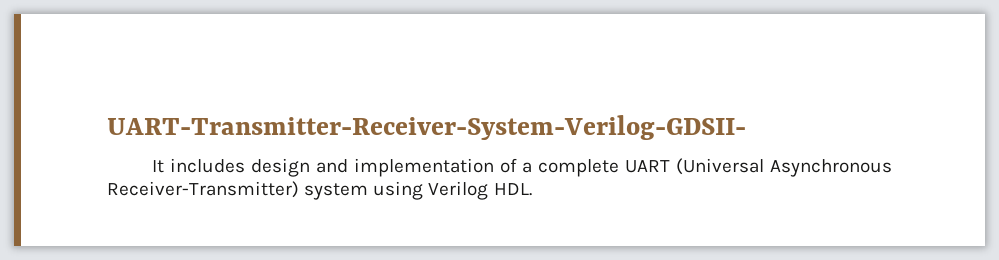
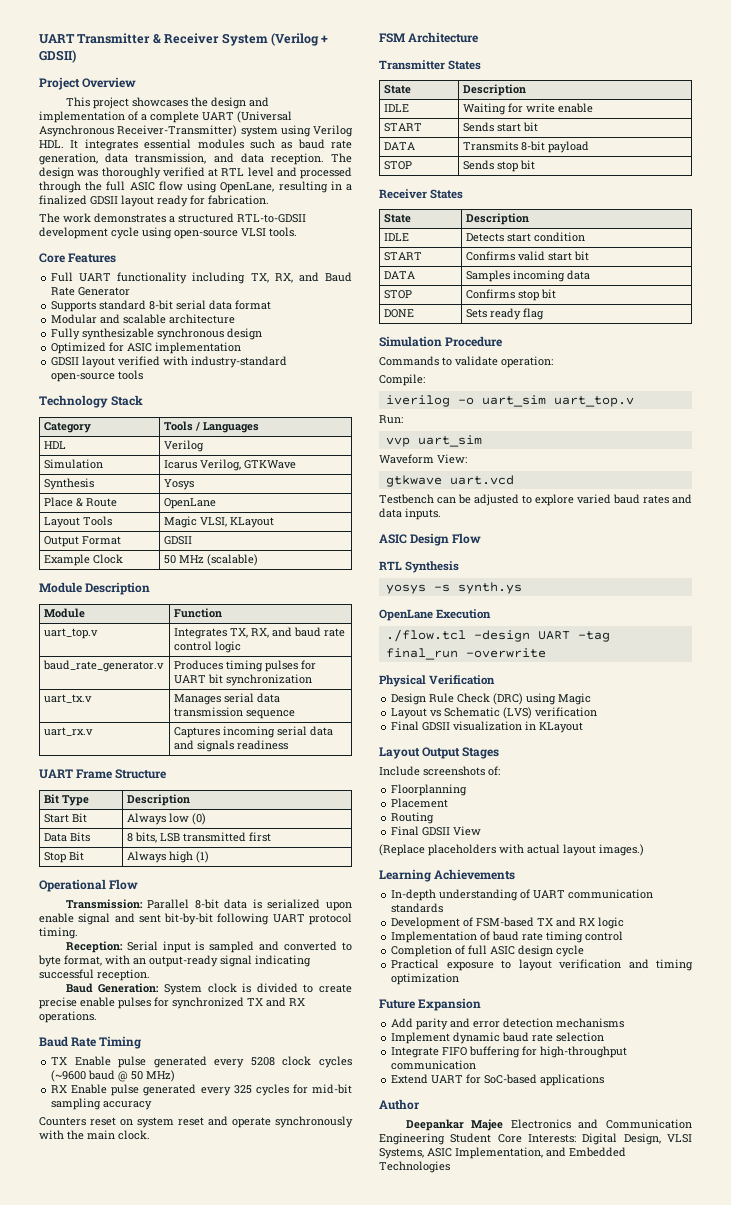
[107,115,746,140] [152,158,245,173] UART-Transmitter-Receiver-System-Verilog-GDSII- // It includes -> [39,33,329,46] [39,50,76,63] [39,77,137,90] [65,97,208,109] UART Transmitter & Receiver System (Verilog + GDSII) // Project Overview // This project showcases the
(532, 189) none -> [70,139,352,151] [39,153,352,165] [39,167,352,179] [39,181,353,193] [39,195,269,207] [39,213,306,223] [39,227,297,239] [39,253,117,263] [51,272,352,284] [51,287,131,296] [51,300,272,312] [51,314,236,324] [51,328,263,340] [51,342,242,354] [51,356,288,368] [51,370,144,382] [39,395,144,408] [44,422,92,433] [164,421,260,433] [44,441,67,449] [164,440,205,452] [44,459,104,469] [164,459,297,471] [44,478,95,490] [164,479,195,490] [44,497,118,507] [164,498,217,509] [44,516,113,528] [164,516,275,528] [44,536,122,547] [164,536,193,545] [44,554,124,566] [164,554,259,566] [39,582,151,595] [44,608,86,618] [174,608,223,618] [44,628,99,639] [174,627,346,639] [174,641,242,653] [43,660,165,672] [174,660,317,672] [174,674,313,686] [44,694,93,703] [174,693,281,705] [174,707,296,719] [44,727,94,736] [174,726,334,738] [174,740,289,752] [39,769,167,779] [44,794,90,806] [127,794,191,806] [44,813,88,823] [127,813,207,825] [44,832,91,842] [127,832,272,843] [44,851,85,863] [127,851,210,863] [39,879,139,892] [65,899,352,911] [39,913,352,925] [39,927,78,939] [65,941,352,953] [38,955,311,967] [39,969,150,981] [65,983,352,995] [39,997,305,1009] [39,1011,97,1023] [39,1036,142,1049] [51,1056,352,1068] [51,1070,176,1082] [51,1084,353,1096] [51,1098,153,1110] [39,1116,353,1128] [39,1130,150,1140] [379,32,479,43] [379,60,482,70] [384,85,412,94] [463,84,527,96] [384,104,410,112] [463,103,594,115] [384,123,423,132] [463,122,539,132] [384,142,416,150] [463,141,590,153] [384,161,413,170] [463,160,536,172] [379,189,464,199] [384,214,412,223] [466,213,530,225] [384,233,410,241] [466,232,586,242] [384,252,423,261] [466,251,590,261] [384,271,416,279] [466,270,591,282] [384,290,413,299] [466,289,557,301] [384,309,415,318] [466,308,545,320] [379,336,503,347] [379,356,553,368] [379,374,425,386] [385,395,634,407] [379,415,403,424] [385,435,482,447] [379,454,467,464] [385,475,514,487] [379,494,692,506] [379,508,441,520] [379,533,482,546] [379,561,460,573] [385,582,522,594] [379,609,492,621] [385,629,610,642] [385,648,546,660] [379,675,496,687] [391,693,592,705] [391,707,598,719] [391,721,584,733] [379,747,500,759] [379,766,500,776] [391,784,468,796] [391,798,449,808] [391,812,435,824] [391,826,482,836] [379,844,644,856] [379,869,516,882] [391,889,654,901] [391,903,444,913] [391,917,625,929] [391,931,624,943] [391,945,585,957] [391,959,693,971] [391,973,460,985] [379,998,482,1011] [391,1018,625,1030] [391,1032,605,1044] [391,1046,628,1058] [391,1060,477,1070] [391,1074,605,1086] [379,1099,420,1110] [405,1119,692,1131] [379,1133,692,1145] [379,1147,626,1159] [379,1161,450,1173] It integrates essential modules such as baud rate generation, data transmission, and data reception. The design was thoroughly verified at RTL level and processed through the full ASIC flow using OpenLane, resulting in a finalized GDSII layout ready for fabrication. // The work demonstrates a structured RTL-to-GDSII development cycle using open-source VLSI tools. // Core Features // Full UART functionality including TX, RX, and Baud Rate Generator // Supports standard 8-bit serial data format // Modular and scalable architecture // Fully synthesizable synchronous design // Optimized for ASIC implementation // GDSII layout verified with industry-standard open-source tools // Technology Stack // Category | Tools / Languages // HDL | Verilog // Simulation | Icarus Verilog, GTKWave // Synthesis | Yosys // Place & Route | OpenLane // Layout Tools | Magic VLSI, KLayout // Output Format | GDSII // Example Clock | 50 MHz (scalable) // Module Description // Module | Function // uart_top.v | Integrates TX, RX, and baud rate control logic // baud_rate_generator.v | Produces timing pulses for UART bit synchronization // uart_tx.v | Manages serial data transmission sequence // uart_rx.v | Captures incoming serial data and signals readiness // UART Frame Structure // Bit Type | Description // Start Bit | Always low (0) // Data Bits | 8 bits, LSB transmitted first // Stop Bit | Always high (1) // Operational Flow // Transmission: Parallel 8-bit data is serialized upon enable signal and sent bit-by-bit following UART protocol timing. // Reception: Serial input is sampled and converted to byte format, with an output-ready signal indicating successful reception. // Baud Generation: System clock is divided to create precise enable pulses for synchronized TX and RX operations. // Baud Rate Timing // TX Enable pulse generated every 5208 clock cycles (~9600 baud @ 50 MHz) // RX Enable pulse generated every 325 cycles for mid-bit sampling accuracy // Counters reset on system reset and operate synchronously with the main clock. // FSM Architecture // Transmitter States // State | Description // IDLE | Waiting for write enable // START | Sends start bit // DATA | Transmits 8-bit payload // STOP | Sends stop bit // Receiver States // State | Description // IDLE | Detects start condition // START | Confirms valid start bit // DATA | Samples incoming data // STOP | Confirms stop bit // DONE | Sets ready flag // Simulation Procedure // Commands to validate operation: // Compile: // iverilog -o uart_sim uart_top.v // Run: // vvp uart_sim // Waveform View: // gtkwave uart.vcd // Testbench can be adjusted to explore varied baud rates and data inputs. // ASIC Design Flow // RTL Synthesis // yosys -s synth.ys // OpenLane Execution // ./flow.tcl -design UART -tag final_run -overwrite // Physical Verification // Design Rule Check (DRC) using Magic // Layout vs Schematic (LVS) verification // Final GDSII visualization in KLayout // Layout Output Stages // Include screenshots of: // Floorplanning // Placement // Routing // Final GDSII View // (Replace placeholders with actual layout images.) // Learning Achievements // In-depth understanding of UART communication standards // Development of FSM-based TX and RX logic // Implementation of baud rate timing control // Completion of full ASIC design cycle // Practical exposure to layout verification and timing optimization // Future Expansion // Add parity and error detection mechanisms // Implement dynamic baud rate selection // Integrate FIFO buffering for high-throughput communication // Extend UART for SoC-based applications // Author // Deepankar Majee Electronics and Communication Engineering Student Core Interests: Digital Design, VLSI Systems, ASIC Implementation, and Embedded Technologies

